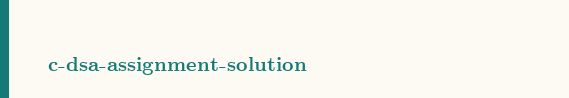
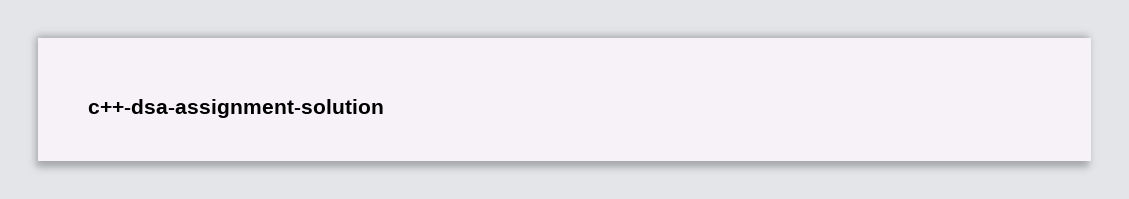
[48,57,307,75] c-dsa-assignment-solution -> [88,99,384,118] c++-dsa-assignment-solution

